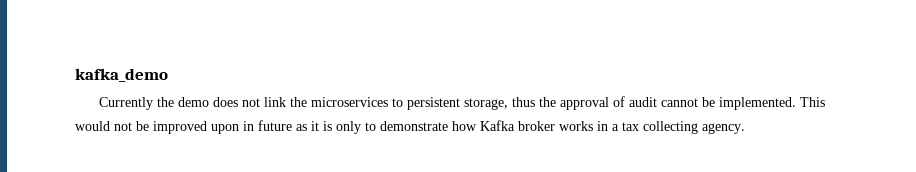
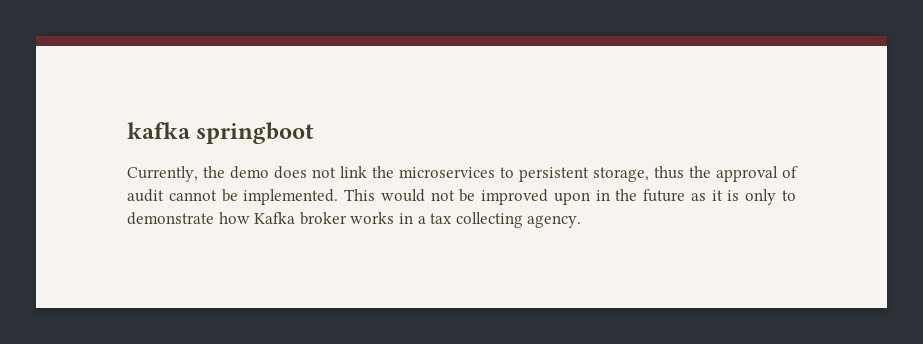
[75,68,168,82] [99,97,154,110] kafka_demo // Currently -> [127,122,315,144] [127,166,198,182] kafka springboot // Currently,
(254, 126) none -> [615,189,638,201] the

